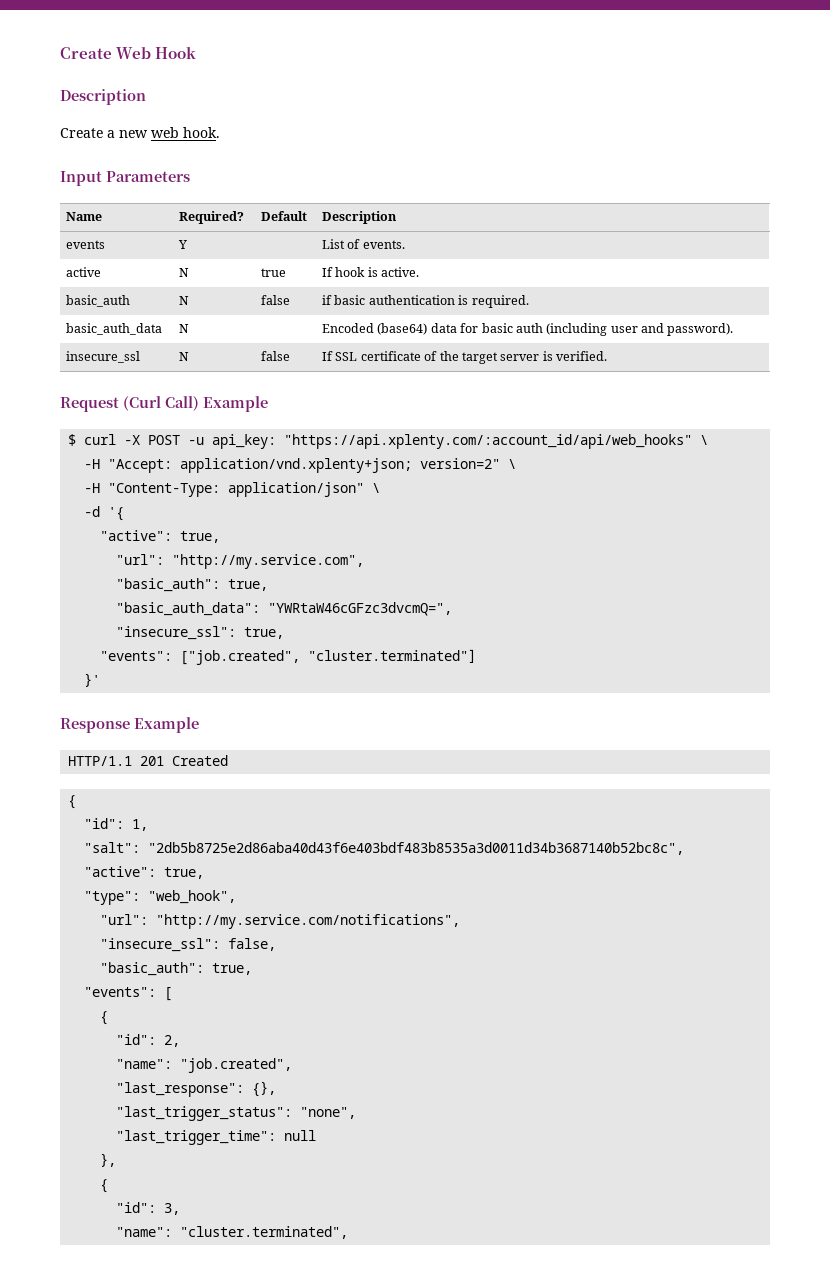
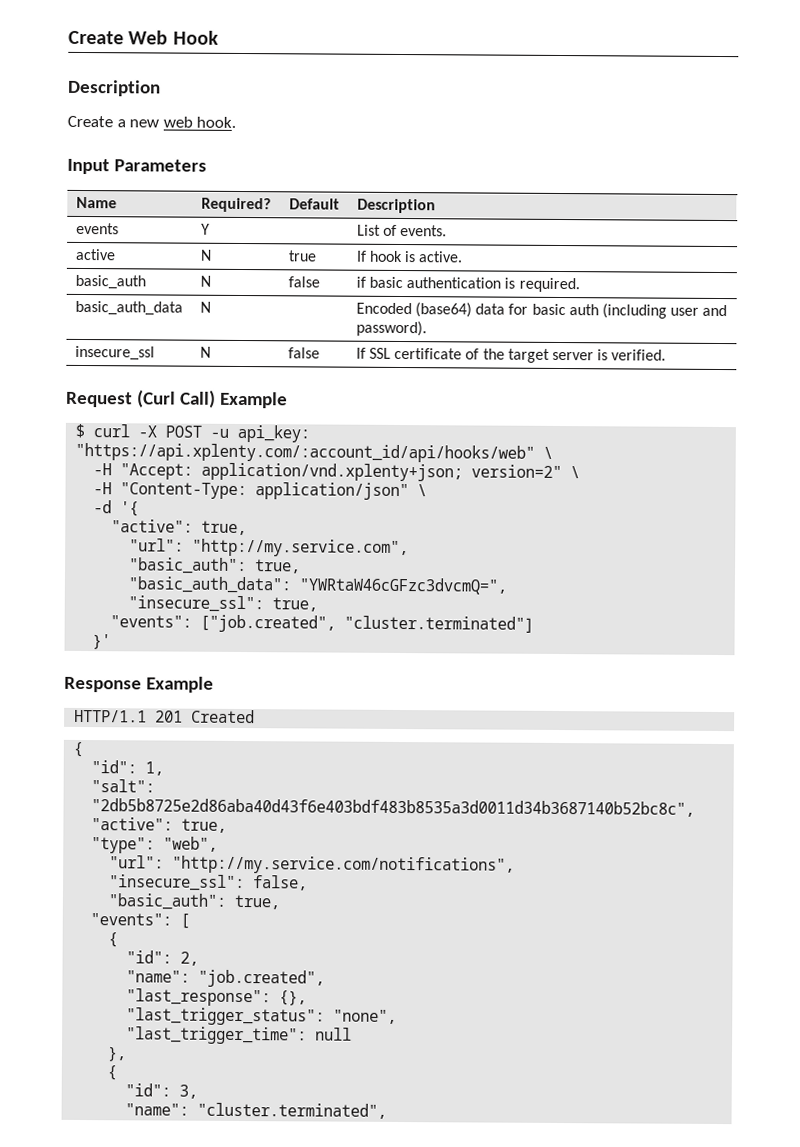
[284,434,693,449] "https://api.xplenty.com/:account_id/api/web_hooks" -> [75,442,536,463] "https://api.xplenty.com/:account_id/api/hooks/web"
[148,890,237,904] "web_hook", -> [163,836,219,852] "web",

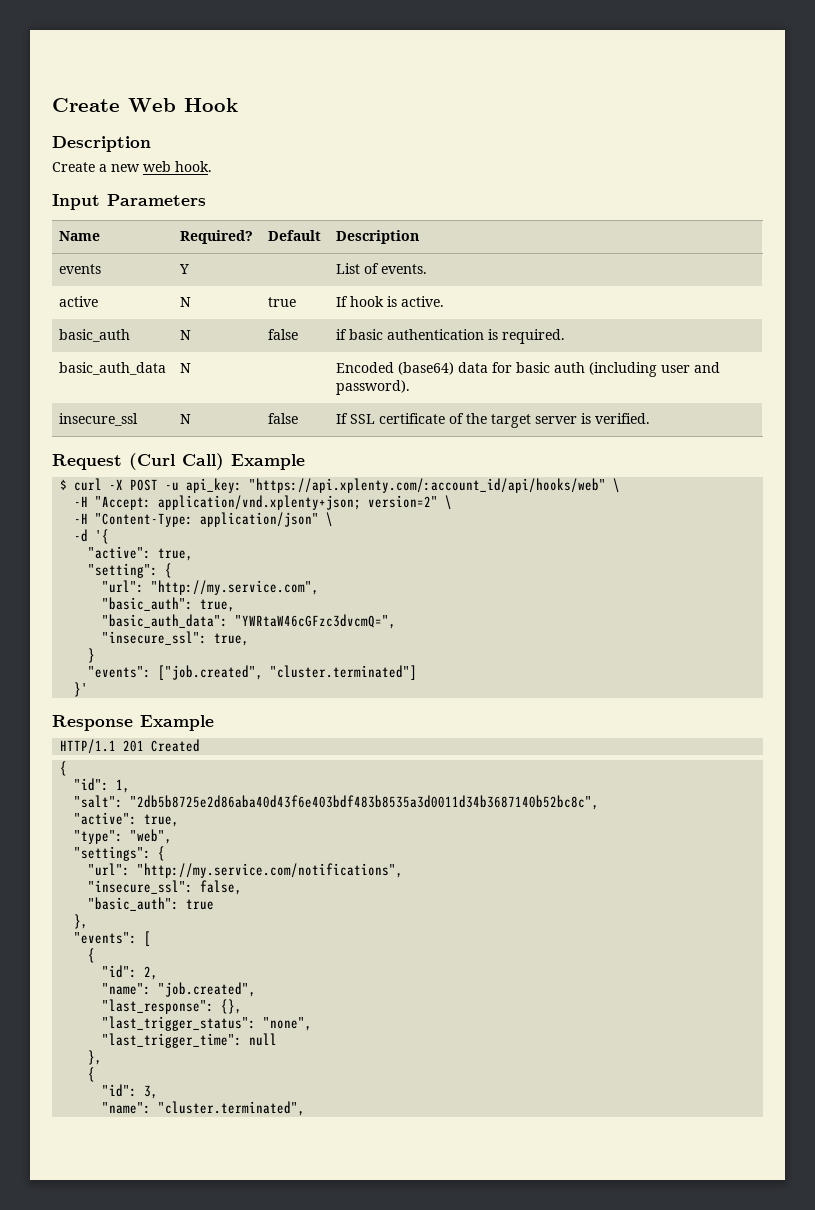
(248, 528) none -> [88,563,173,578] // "setting": {
(319, 604) none -> [88,648,96,663] // }
(219, 844) none -> [74,846,166,861] // "settings": {
[234,894,281,910] true, -> [186,899,215,910] [74,914,89,929] true // },

